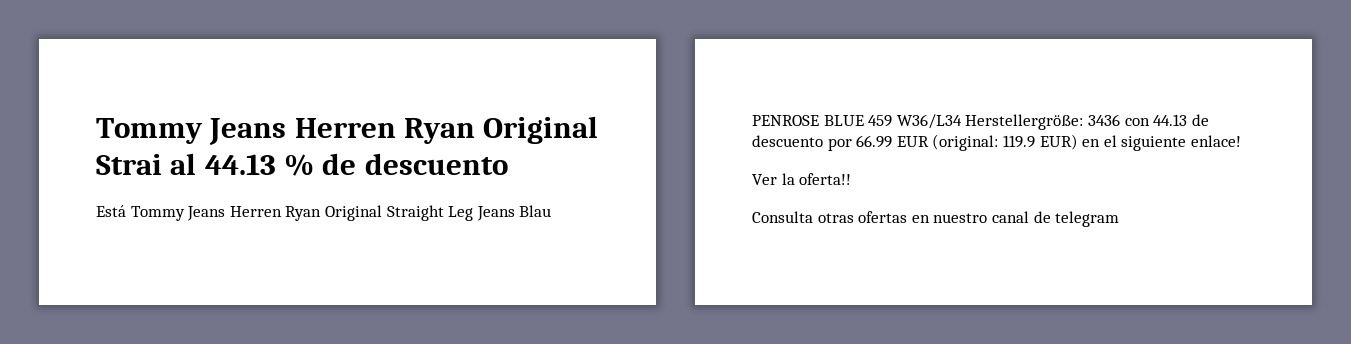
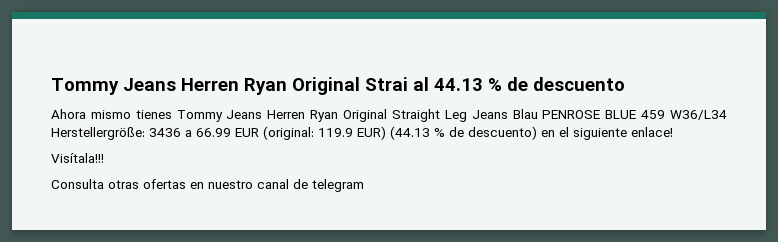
[96,205,126,217] Está -> [51,109,172,119] Ahora mismo tienes
[1124,114,1209,126] [752,135,852,151] con 44.13 de descuento por -> [185,130,192,137] a
(1078, 142) none -> [390,126,537,140] (44.13 % de descuento)
[752,173,852,185] Ver la oferta!! -> [51,153,104,163] Visítala!!!

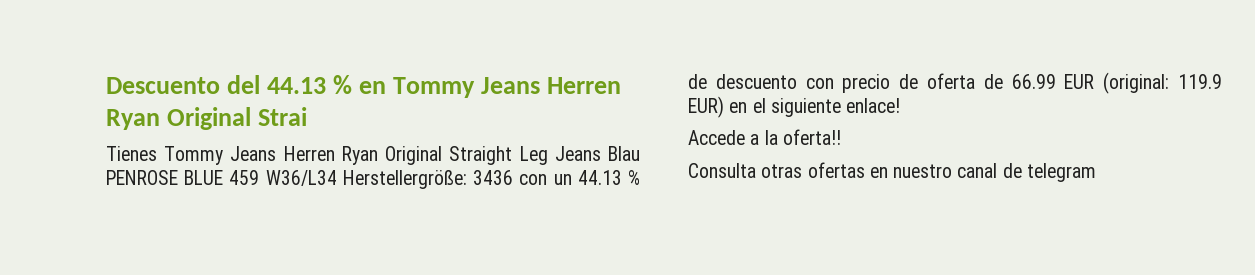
(51, 86) none -> [106,75,387,94] Descuento del 44.13 % en
[413,77,625,91] [51,109,172,119] al 44.13 % de descuento // Ahora mismo tienes -> [106,146,157,161] // Tienes
[185,130,192,137] a -> [519,170,640,185] [688,73,1003,93] con un 44.13 % de descuento con precio de oferta de
[390,126,537,140] (44.13 % de descuento) -> (724, 107) none
[51,153,104,163] Visítala!!! -> [688,129,841,145] Accede a la oferta!!

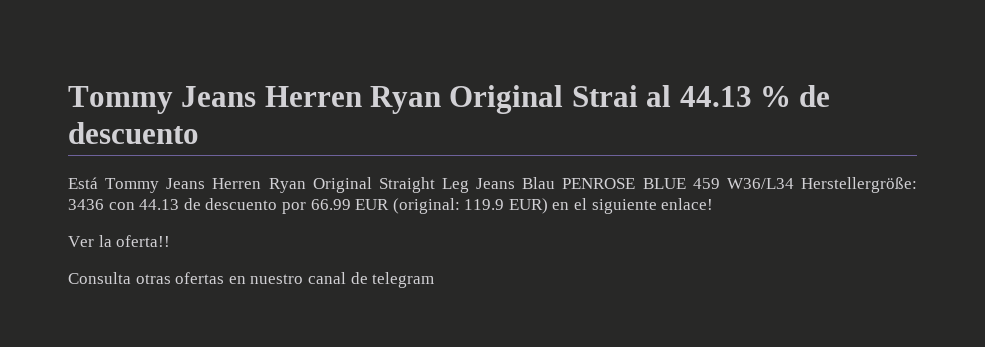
[106,75,387,94] Descuento del 44.13 % en -> (68, 100) none
[106,146,157,161] // Tienes -> [646,85,831,107] [68,122,199,144] [68,177,98,189] al 44.13 % de descuento // Está
[553,170,640,185] [688,73,1003,93] un 44.13 % de descuento con precio de oferta de -> [139,198,306,214] 44.13 de descuento por
[688,130,760,145] Accede a -> [68,236,94,247] Ver

